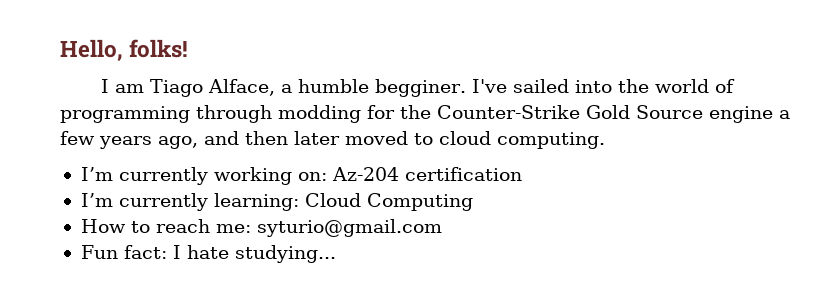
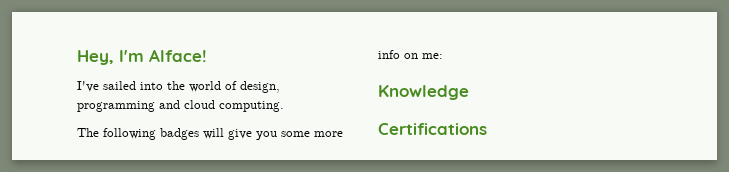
[60,39,189,61] [100,79,466,97] Hello, folks! // I am Tiago Alface, a humble begginer. -> [77,49,207,65] Hey, I'm Alface! //
[60,105,790,123] [60,131,605,149] [80,167,522,185] [80,193,473,211] [80,219,442,237] [80,245,336,263] programming through modding for the Counter-Strike Gold Source engine a few years ago, and then later moved to cloud computing. // I’m currently working on: Az-204 certification // I’m currently learning: Cloud Computing // How to reach me: syturio@gmail.com // Fun fact: I hate studying... -> [240,81,280,93] [77,100,284,112] [77,128,343,140] [378,50,443,59] [378,85,469,100] [378,123,487,135] design, programming and cloud computing. // The following badges will give you some more info on me: // Knowledge // Certifications

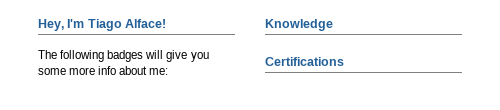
(144, 56) none -> [87,19,122,31] Tiago
[77,81,280,93] [77,100,284,112] // I've sailed into the world of design, programming and cloud computing. -> (167, 23) none
[404,53,418,59] on -> [119,66,148,75] about

